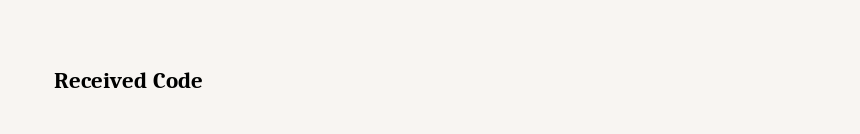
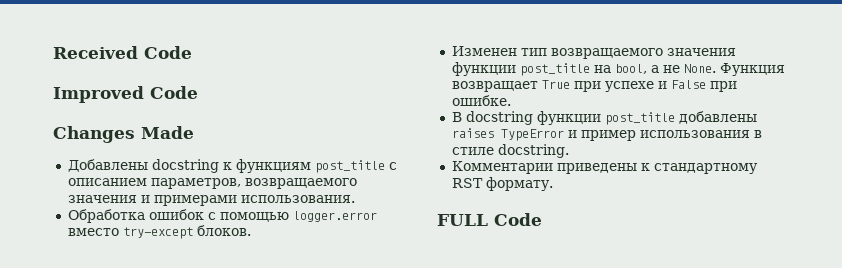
(204, 80) none -> [53,86,198,103] [53,126,194,143] [67,159,397,173] [67,178,357,189] [67,195,355,206] [67,209,377,223] [67,225,251,239] [451,46,736,59] [451,62,785,76] [451,80,737,92] [451,95,511,106] [451,111,757,125] [451,128,762,141] [451,144,569,158] [451,161,758,174] [451,177,553,191] [437,213,542,226] // Improved Code // Changes Made // Добавлены docstring к функциям post_title с описанием параметров, возвращаемого значения и примерами использования. // Обработка ошибок с помощью logger.error вместо try-except блоков. // Изменен тип возвращаемого значения функции post_title на bool, а не None. Функция возвращает True при успехе и False при ошибке. // В docstring функции post_title добавлены raises TypeError и пример использования в стиле docstring. // Комментарии приведены к стандартному RST формату. // FULL Code

